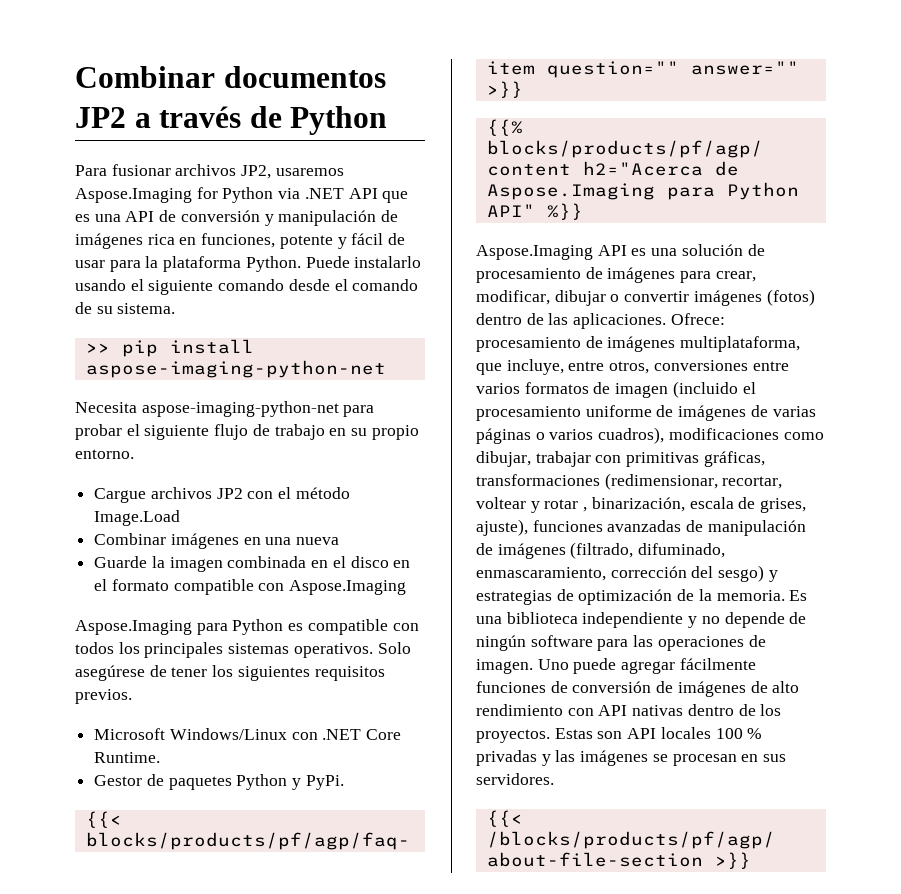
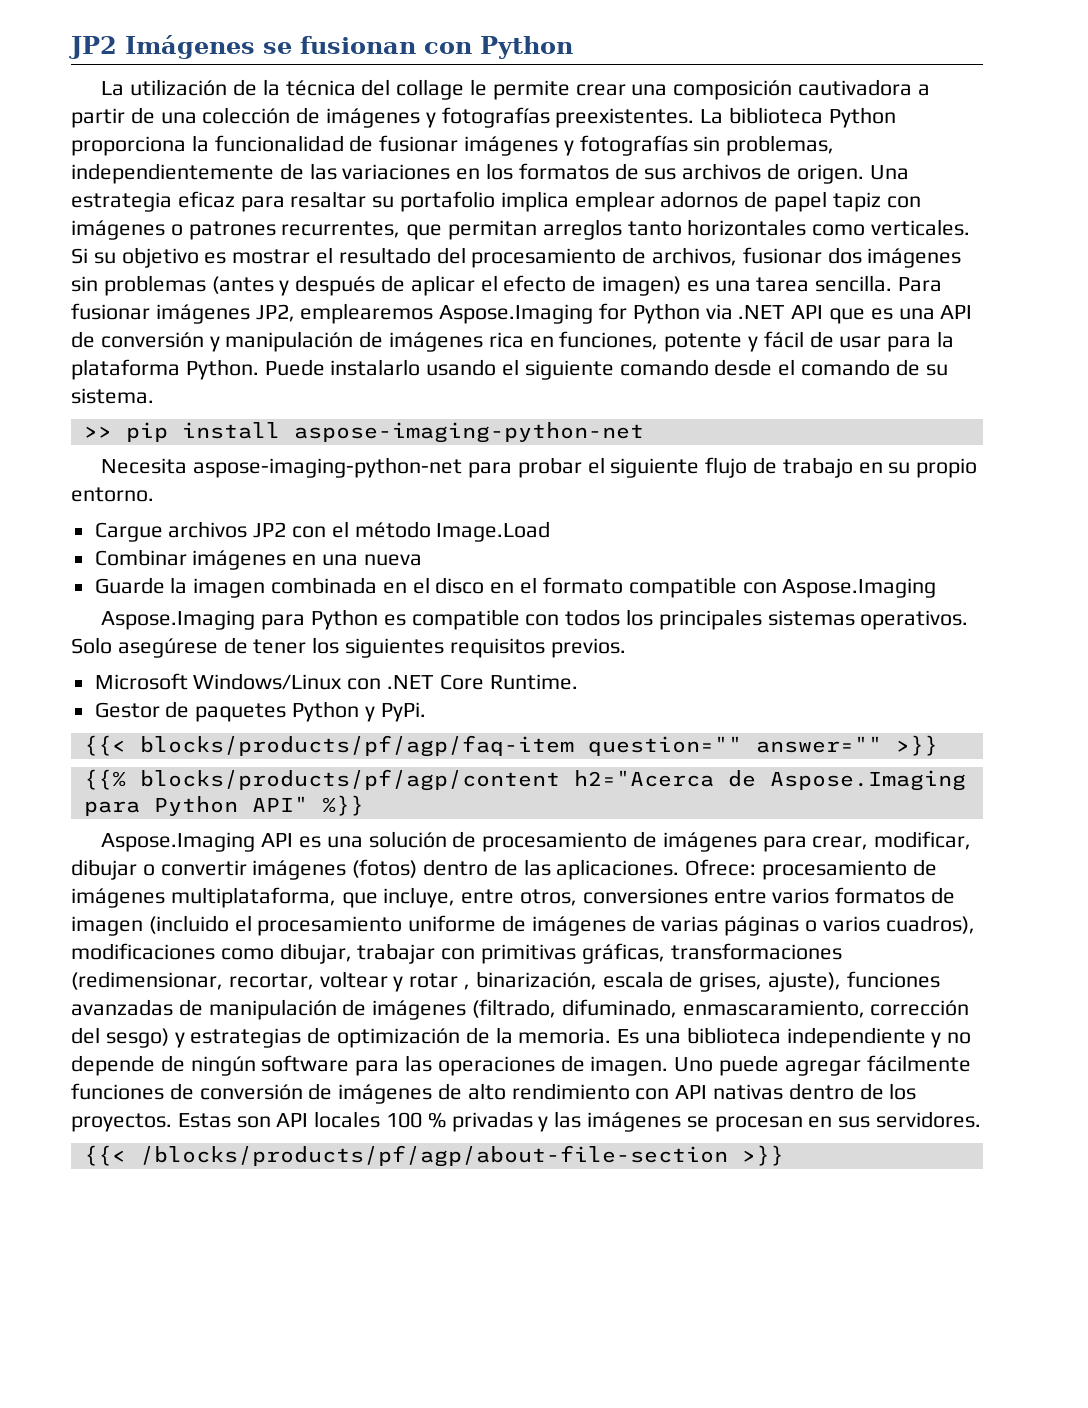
[75,66,386,88] [75,106,388,135] [75,164,344,179] Combinar documentos JP2 a través de Python // Para fusionar archivos JP2, usaremos -> [69,35,573,59] [101,79,930,100] [71,107,896,128] [71,135,835,156] [71,163,909,184] [71,191,921,212] [71,219,971,240] [71,247,962,268] [71,275,943,296] [71,303,434,324] JP2 Imágenes se fusionan con Python // La utilización de la técnica del collage le permite crear una composición cautivadora a partir de una colección de imágenes y fotografías preexistentes. La biblioteca Python proporciona la funcionalidad de fusionar imágenes y fotografías sin problemas, independientemente de las variaciones en los formatos de sus archivos de origen. Una estrategia eficaz para resaltar su portafolio implica emplear adornos de papel tapiz con imágenes o patrones recurrentes, que permitan arreglos tanto horizontales como verticales. Si su objetivo es mostrar el resultado del procesamiento de archivos, fusionar dos imágenes sin problemas (antes y después de aplicar el efecto de imagen) es una tarea sencilla. Para fusionar imágenes JP2, emplearemos

